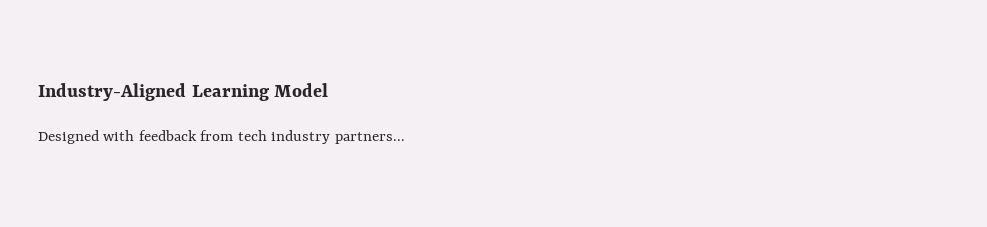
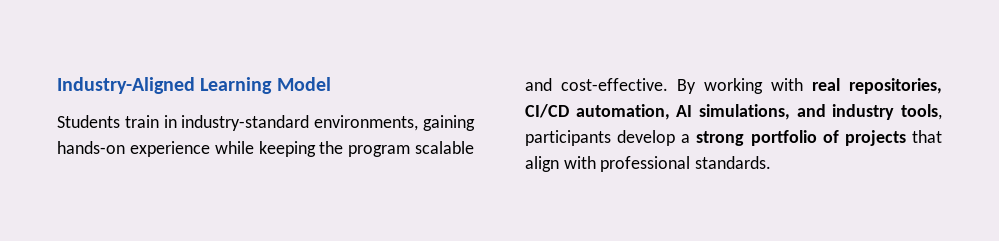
[38,130,405,144] Designed with feedback from tech industry partners... -> [57,115,475,131] [57,141,474,157] [525,78,942,94] [525,104,943,120] [525,130,942,146] [525,156,772,172] Students train in industry-standard environments, gaining hands-on experience while keeping the program scalable and cost-effective. By working with real repositories, CI/CD automation, AI simulations, and industry tools, participants develop a strong portfolio of projects that align with professional standards.

